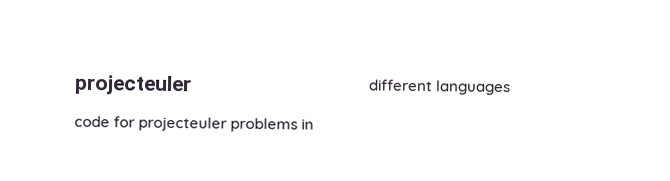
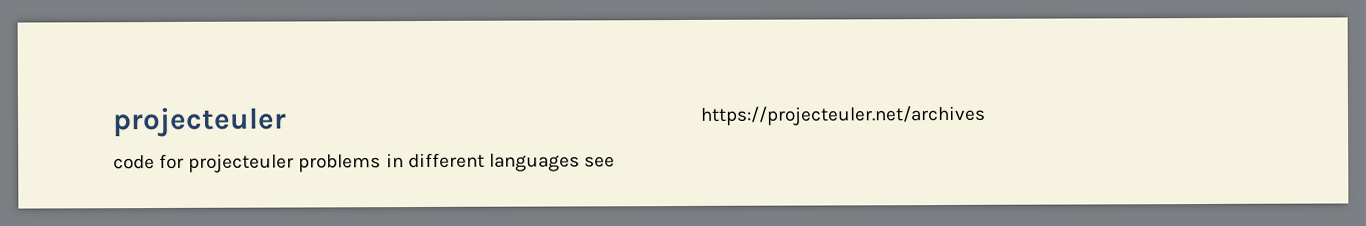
(512, 88) none -> [583,156,615,168] [700,105,986,126] see https://projecteuler.net/archives

